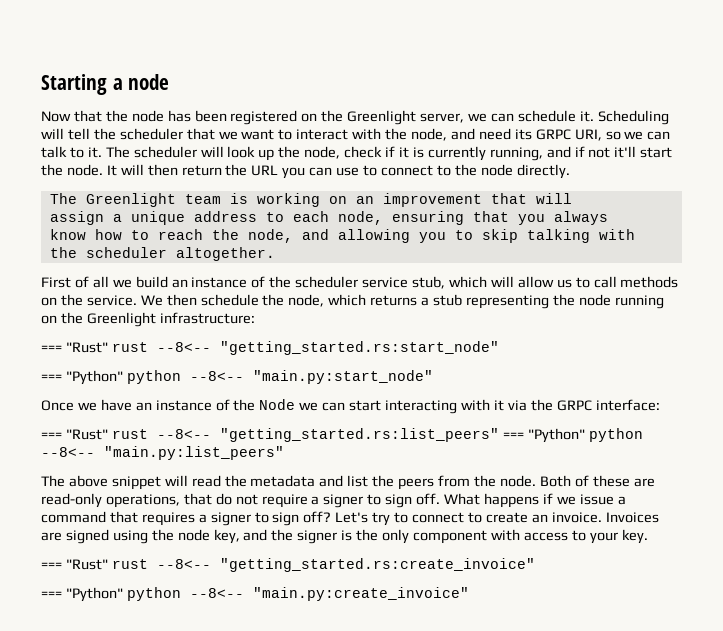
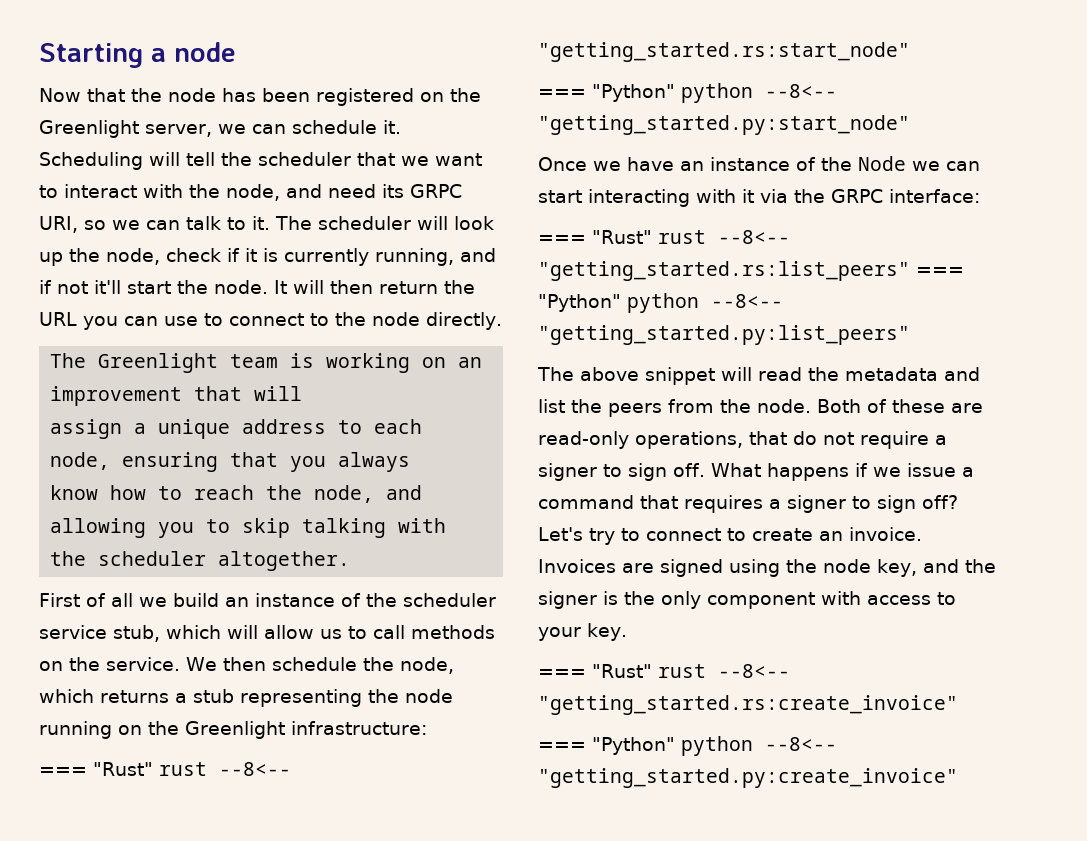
[252,370,433,384] "main.py:start_node" -> [538,115,910,135] "getting_started.py:start_node"
[104,446,284,460] "main.py:list_peers" -> [538,325,910,345] "getting_started.py:list_peers"
[252,587,469,601] "main.py:create_invoice" -> [538,768,958,788] "getting_started.py:create_invoice"

